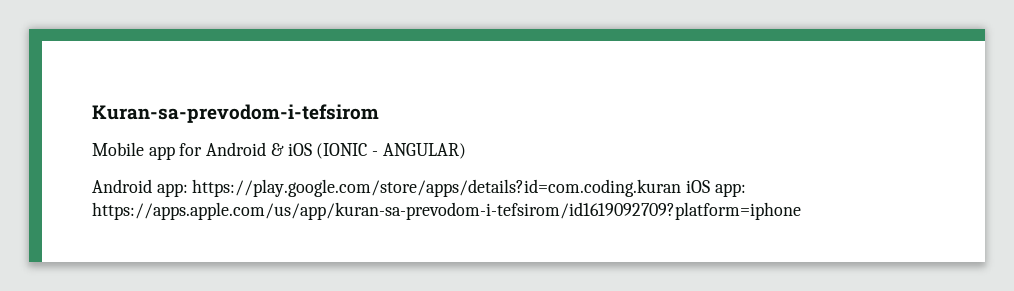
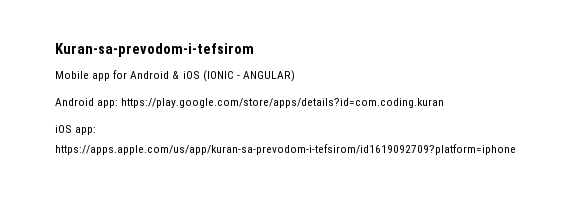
(682, 188) none -> (445, 103) //

